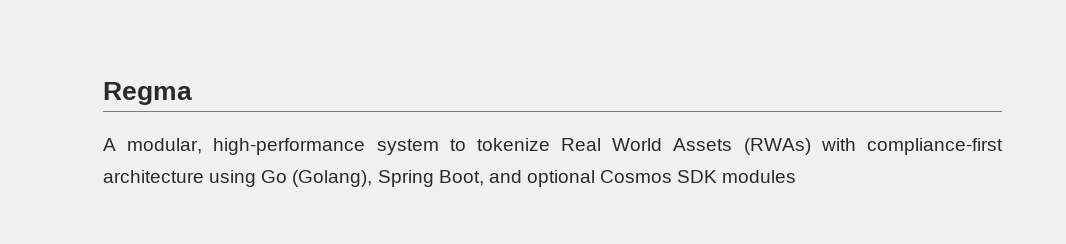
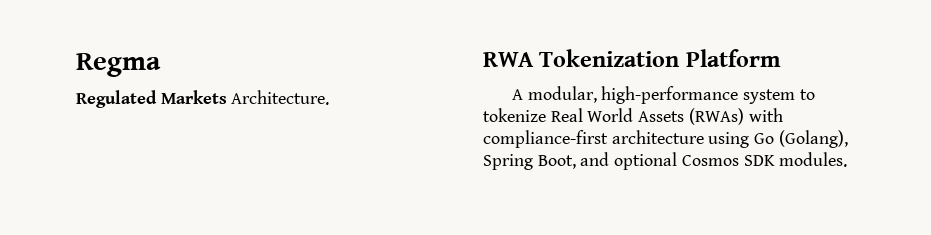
(192, 93) none -> [76,90,330,108] [483,49,781,67] // Regulated Markets Architecture. // RWA Tokenization Platform
[722,170,797,183] modules -> [779,152,848,167] modules.

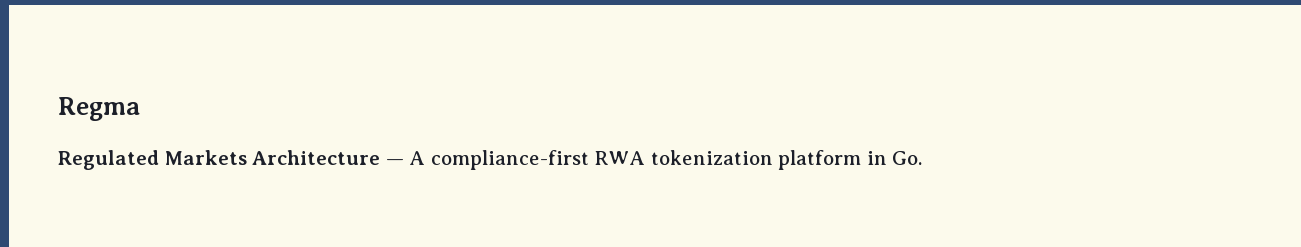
[231,90,330,105] [483,49,781,67] [511,86,815,104] [483,108,783,125] [483,130,848,148] [483,152,848,170] Architecture. // RWA Tokenization Platform // A modular, high-performance system to tokenize Real World Assets (RWAs) with compliance-first architecture using Go (Golang), Spring Boot, and optional Cosmos SDK modules. -> [252,150,923,170] Architecture — A compliance-first RWA tokenization platform in Go.

